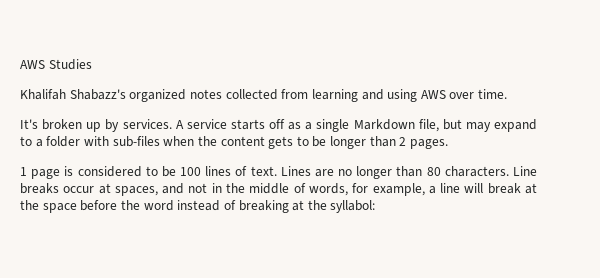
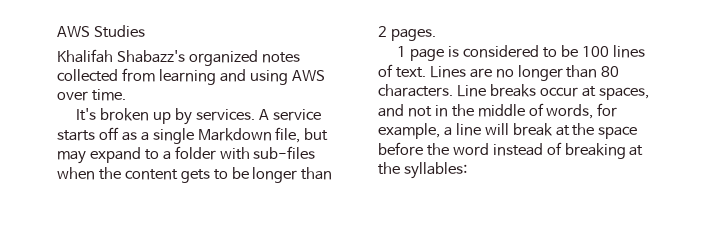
[330,200,376,213] syllabol: -> [403,162,467,179] syllables:

